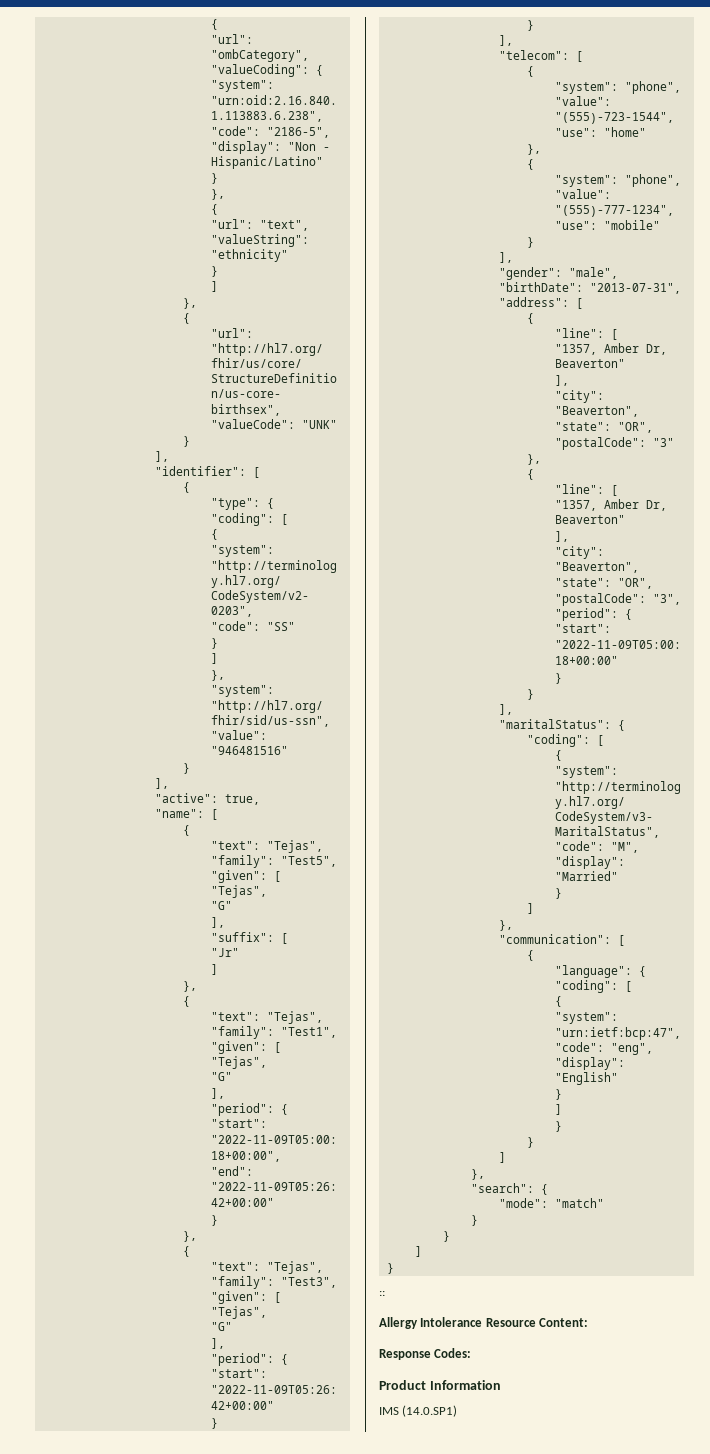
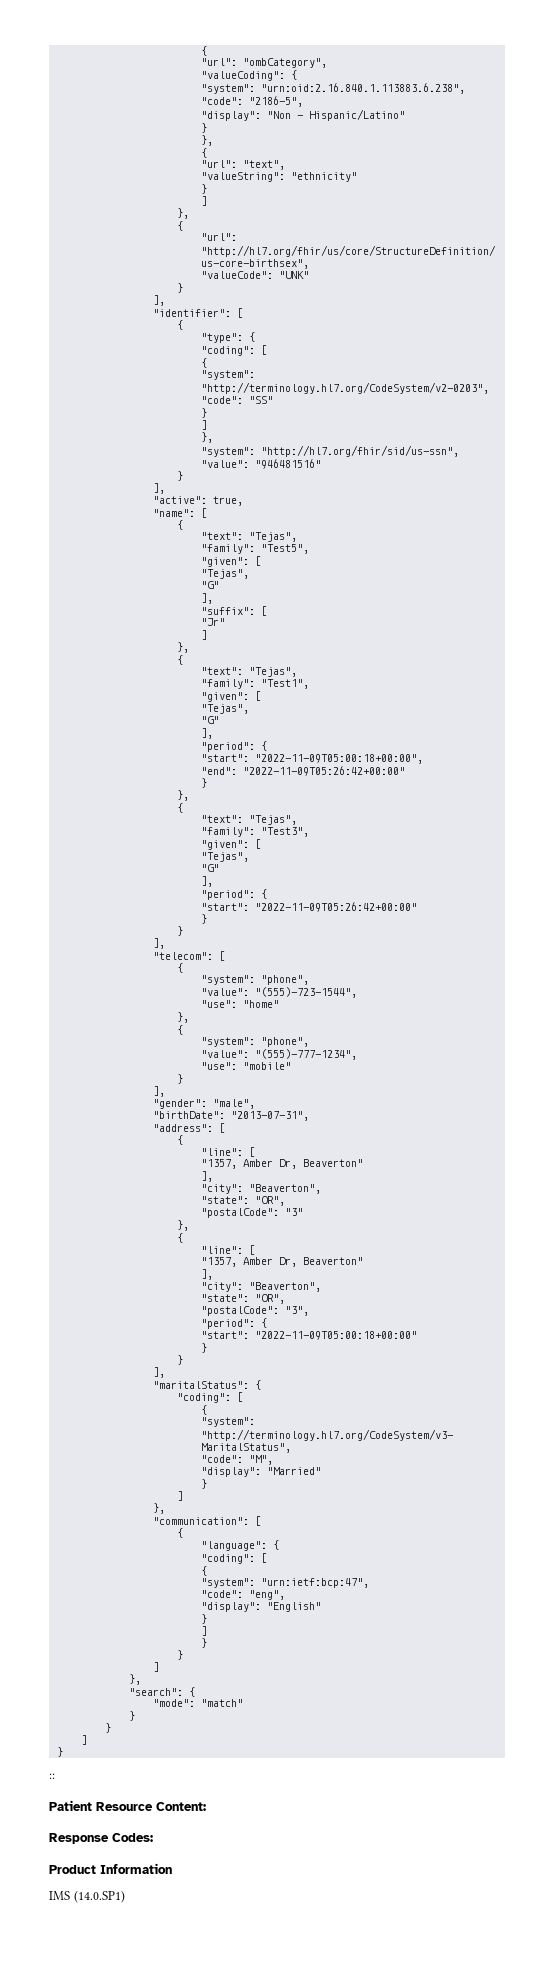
[379,1317,483,1329] Allergy Intolerance -> [49,1800,92,1811] Patient

